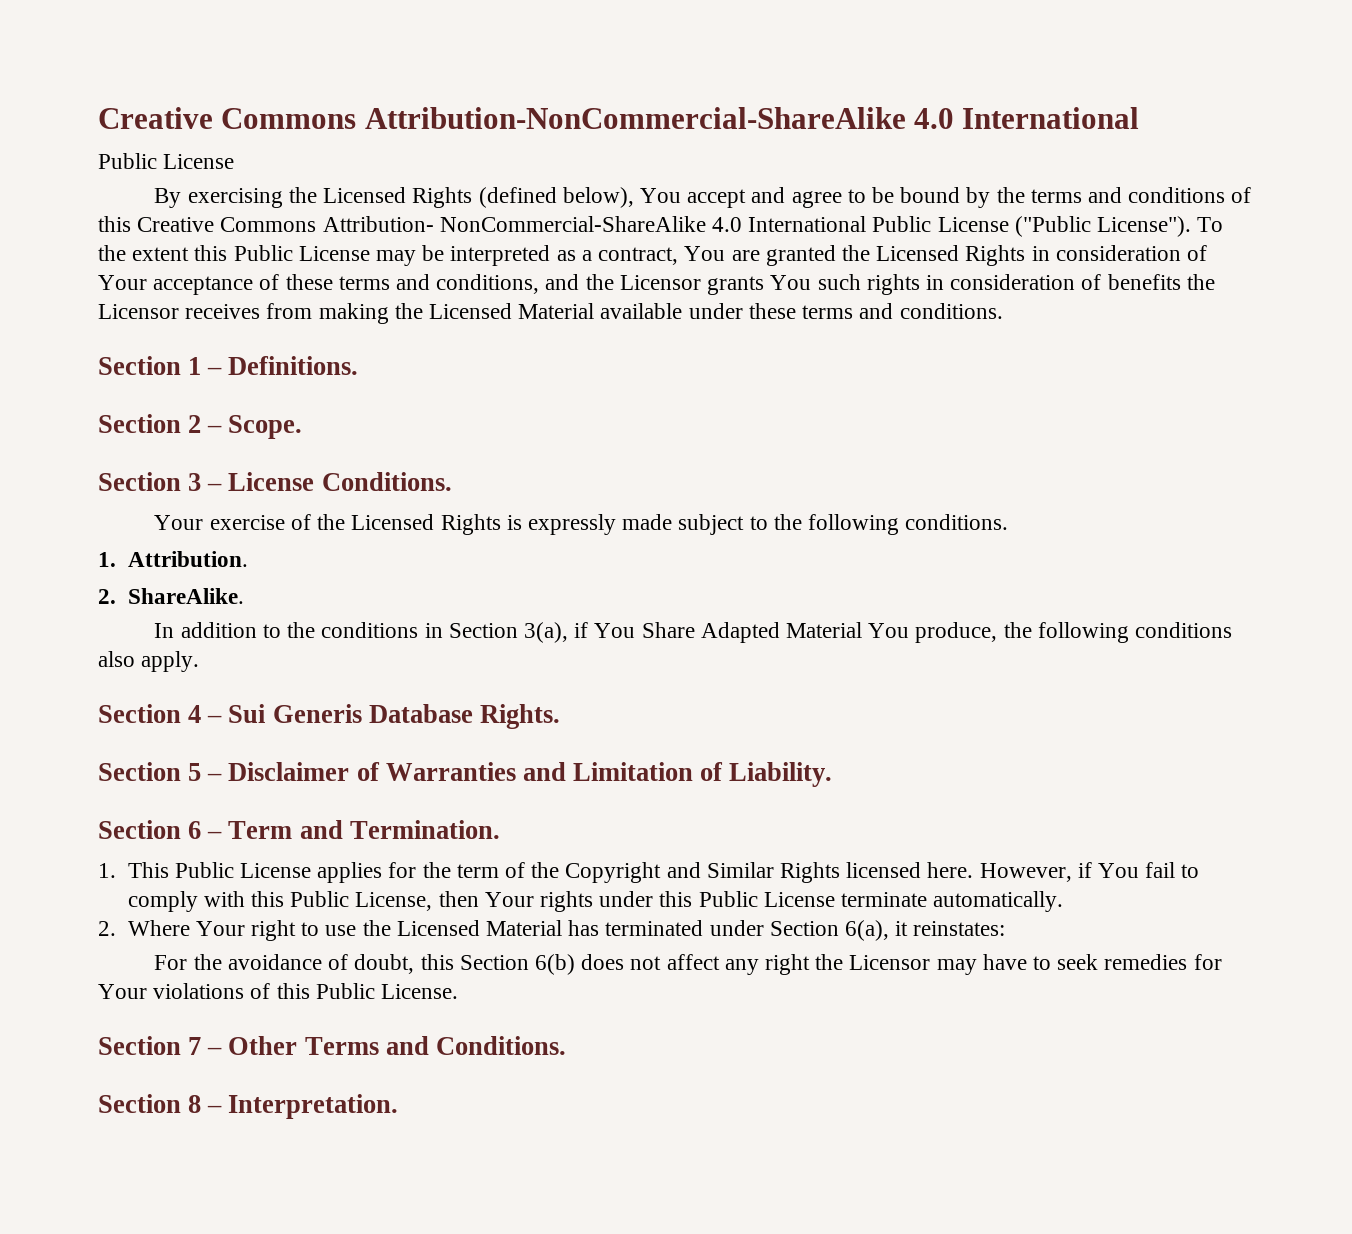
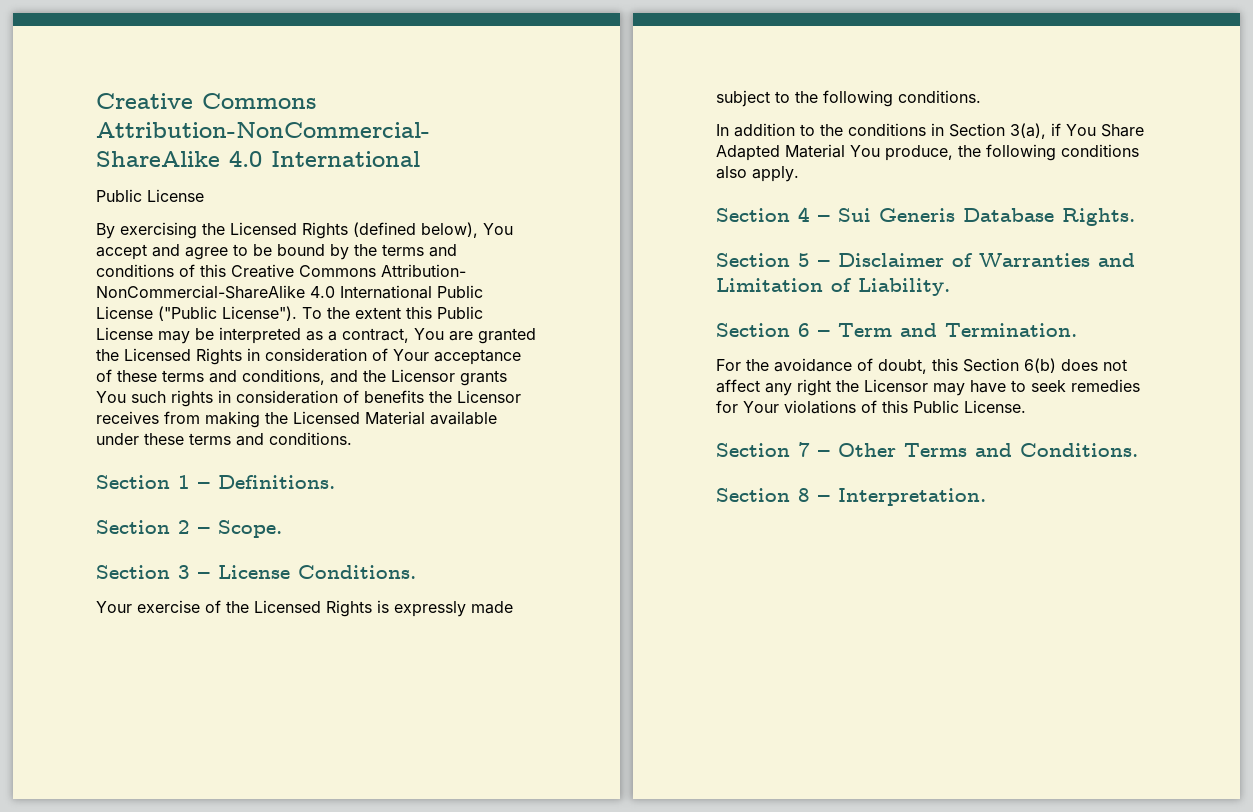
[98,551,248,567] [98,588,244,604] // 1. Attribution. // 2. ShareAlike. -> (981, 96) none
[98,862,1200,883] [127,891,1064,912] [98,920,1006,941] // 1. This Public License applies for the term of the Copyright and Similar Rights licensed here. However, if You fail to comply with this Public License, then Your rights under this Public License terminate automatically. // 2. Where Your right to use the Licensed Material has terminated under Section 6(a), it reinstates: -> (1077, 330) none

